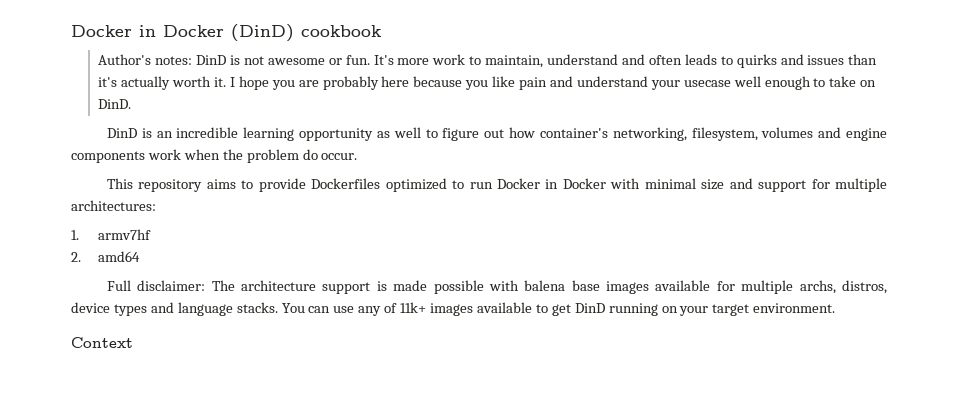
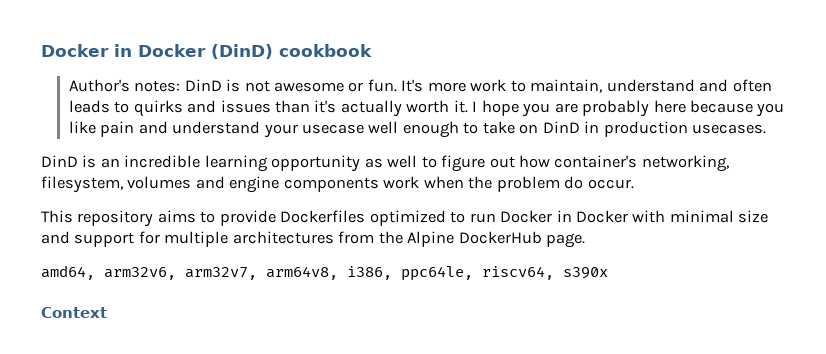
[98,99,132,109] DinD. -> [542,121,767,137] DinD in production usecases.
[71,200,156,211] [71,229,152,240] [71,251,141,262] [106,280,888,294] [71,302,836,316] architectures: // 1. armv7hf // 2. amd64 // Full disclaimer: The architecture support is made possible with balena base images available for multiple archs, distros, device types and language stacks. You can use any of 11k+ images available to get DinD running on your target environment. -> [232,231,586,248] [41,265,608,281] architectures from the Alpine DockerHub page. // amd64, arm32v6, arm32v7, arm64v8, i386, ppc64le, riscv64, s390x

